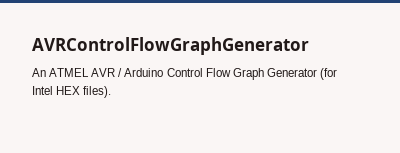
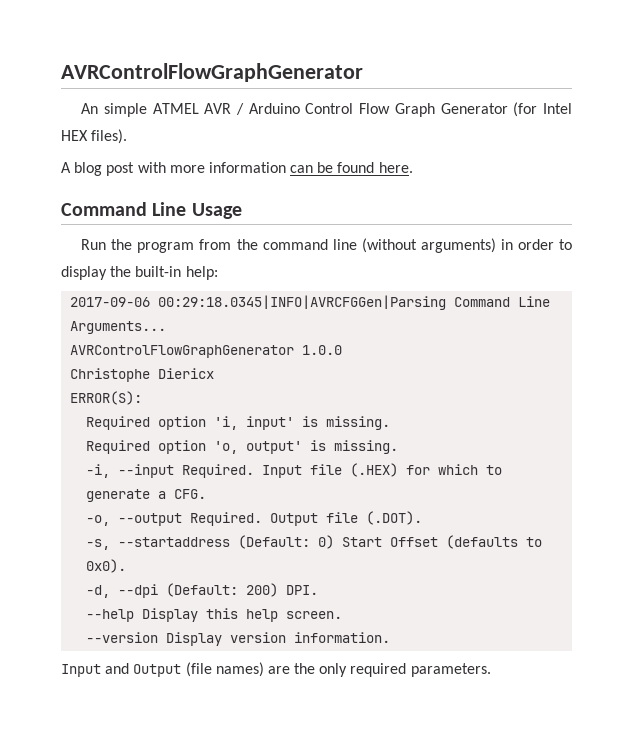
(46, 72) none -> [103,103,147,117] simple
(112, 92) none -> [61,162,413,176] [61,202,242,219] [81,238,572,253] [61,266,218,280] [70,295,551,310] [70,321,167,334] [70,345,343,358] [70,368,215,382] [70,391,143,405] [86,416,391,430] [86,440,399,454] [86,463,503,478] [86,489,207,502] [86,511,423,526] [86,535,543,550] [86,559,127,573] [86,583,319,598] [86,608,343,622] [86,632,391,646] [61,662,491,677] // A blog post with more information can be found here. // Command Line Usage // Run the program from the command line (without arguments) in order to display the built-in help: // 2017-09-06 00:29:18.0345|INFO|AVRCFGGen|Parsing Command Line Arguments... // AVRControlFlowGraphGenerator 1.0.0 // Christophe Diericx // ERROR(S): // Required option 'i, input' is missing. // Required option 'o, output' is missing. // -i, --input Required. Input file (.HEX) for which to generate a CFG. // -o, --output Required. Output file (.DOT). // -s, --startaddress (Default: 0) Start Offset (defaults to 0x0). // -d, --dpi (Default: 200) DPI. // --help Display this help screen. // --version Display version information. // Input and Output (file names) are the only required parameters.

